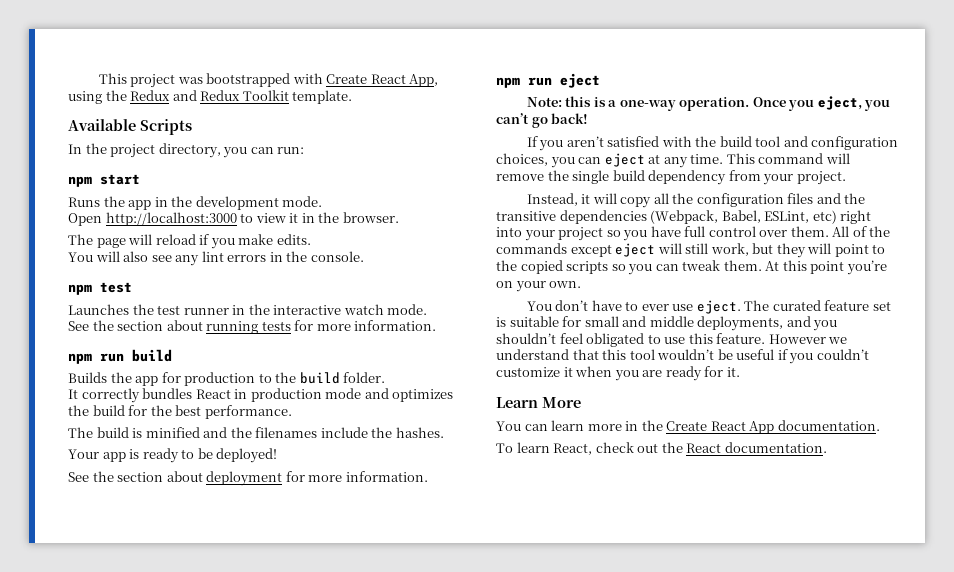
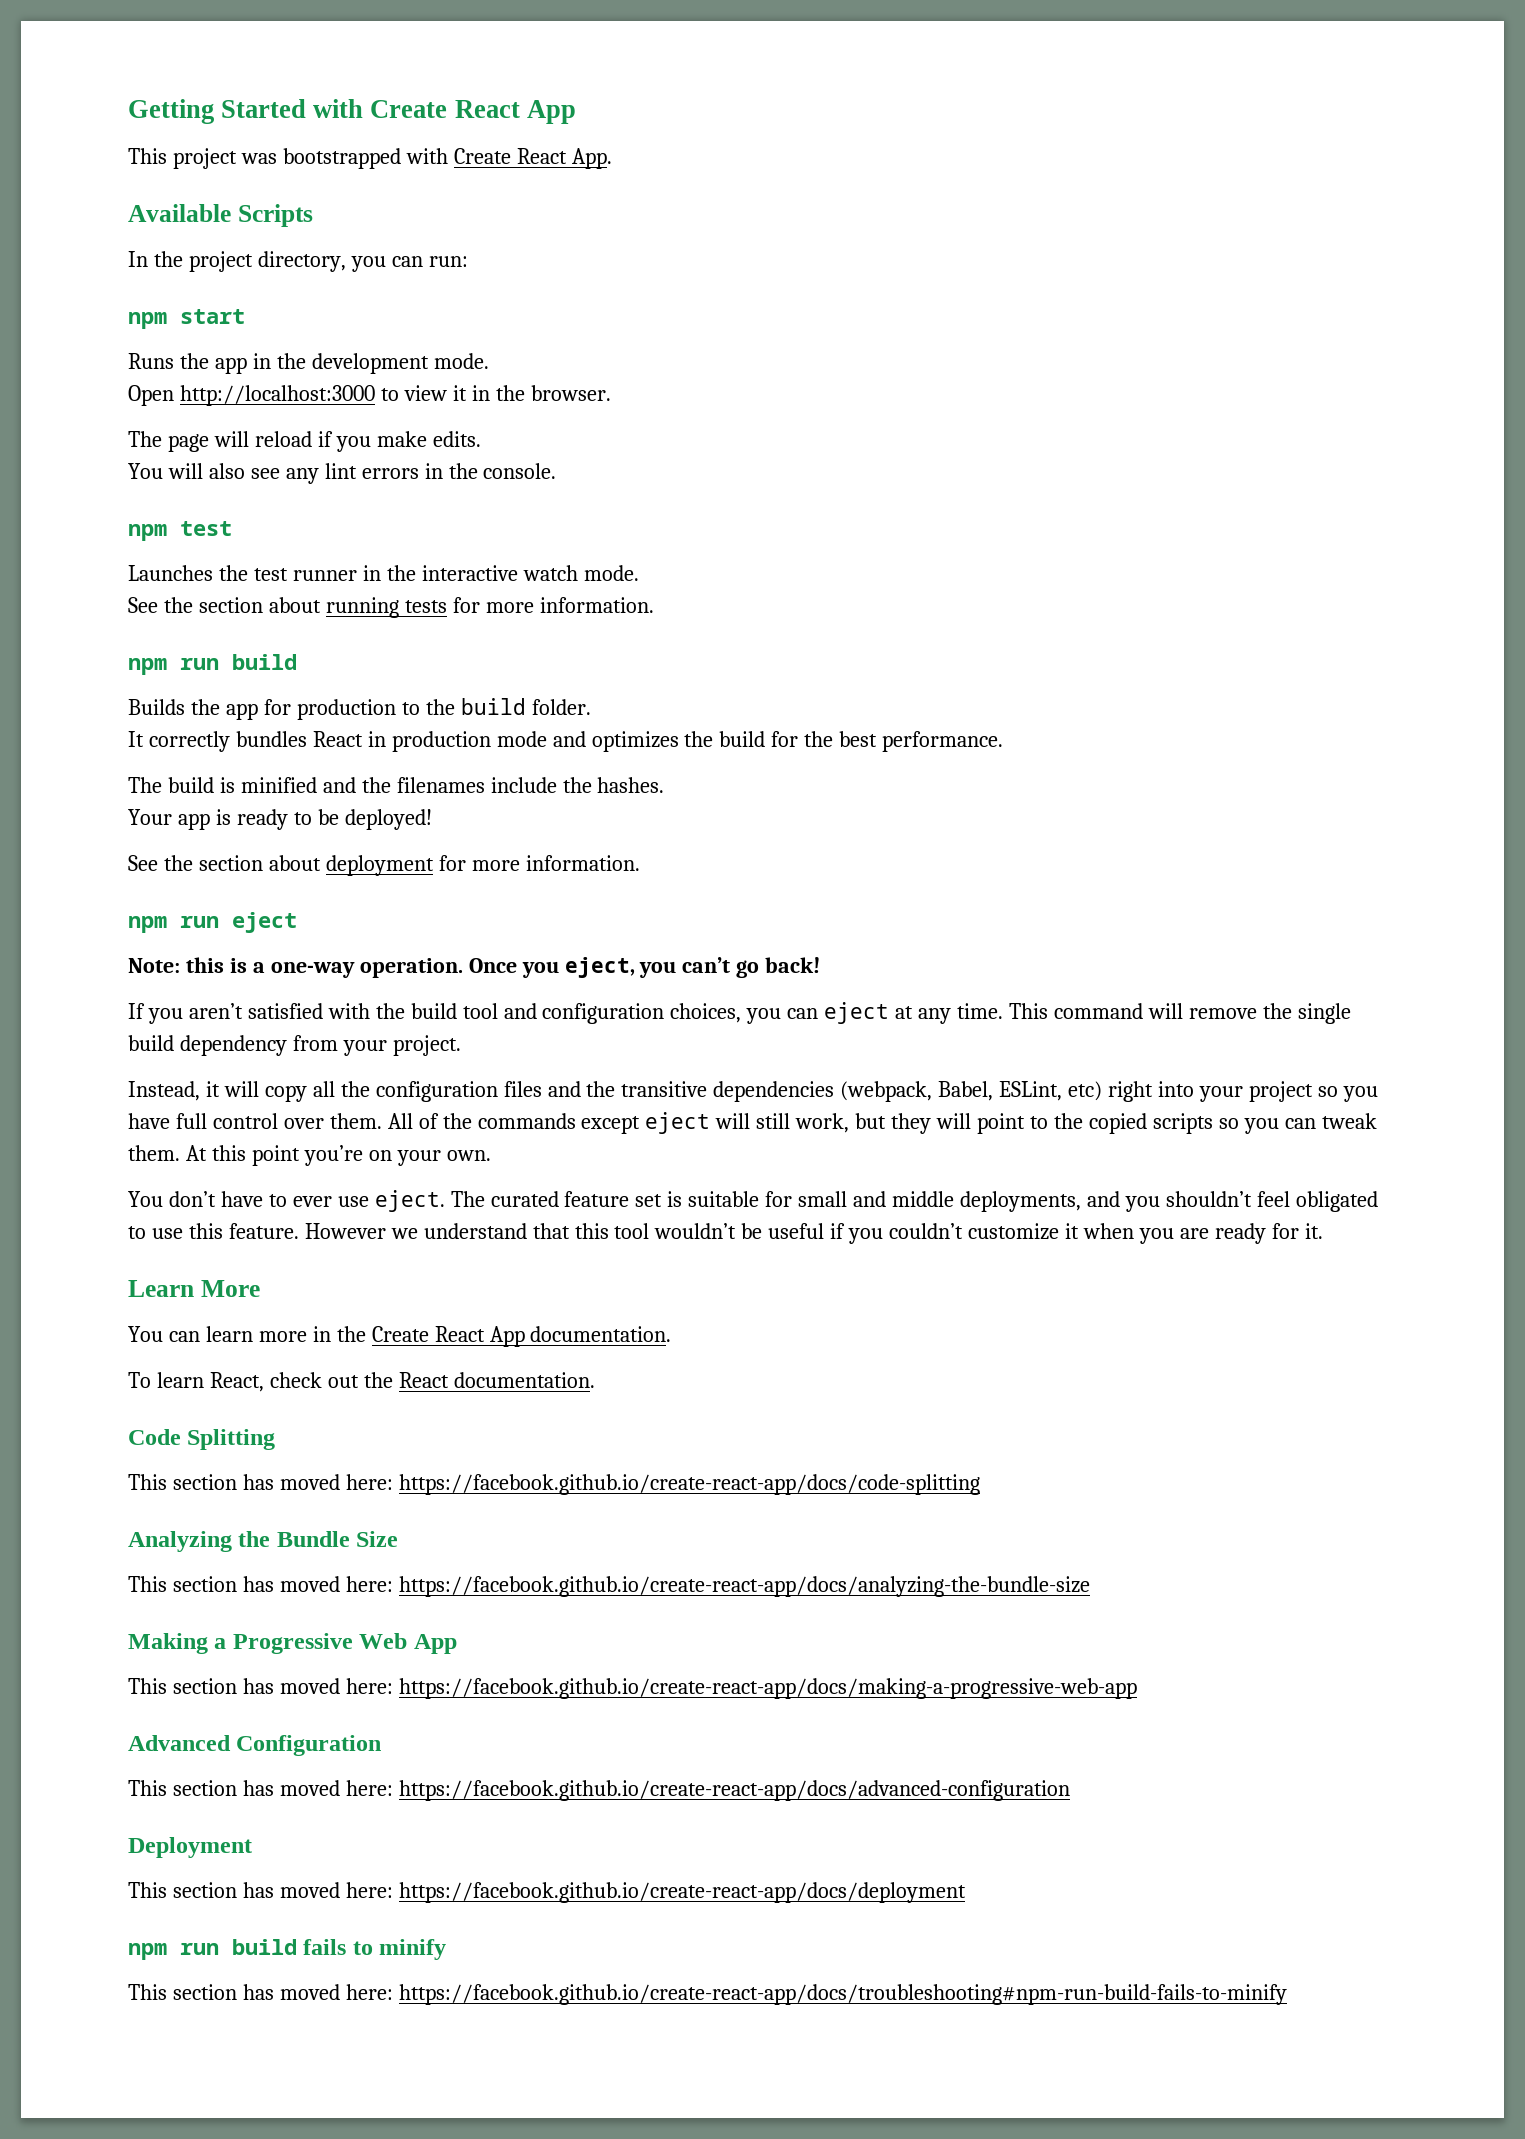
(98, 78) none -> [128,99,576,124] Getting Started with Create React App //
[409,74,439,87] [68,90,353,104] App, using the Redux and Redux Toolkit template. -> [571,148,612,169] App.
[650,210,719,224] (Webpack, -> [840,1081,933,1102] (webpack,
(827, 447) none -> [128,1429,276,1450] [128,1474,980,1495] [128,1531,399,1552] [128,1576,1090,1597] [128,1633,457,1654] [128,1678,1137,1699] [128,1735,382,1756] [128,1780,1070,1801] [128,1837,252,1858] [128,1882,966,1903] [128,1939,447,1960] [128,1984,1287,2005] // Code Splitting // This section has moved here: https://facebook.github.io/create-react-app/docs/code-splitting // Analyzing the Bundle Size // This section has moved here: https://facebook.github.io/create-react-app/docs/analyzing-the-bundle-size // Making a Progressive Web App // This section has moved here: https://facebook.github.io/create-react-app/docs/making-a-progressive-web-app // Advanced Configuration // This section has moved here: https://facebook.github.io/create-react-app/docs/advanced-configuration // Deployment // This section has moved here: https://facebook.github.io/create-react-app/docs/deployment // npm run build fails to minify // This section has moved here: https://facebook.github.io/create-react-app/docs/troubleshooting#npm-run-build-fails-to-minify

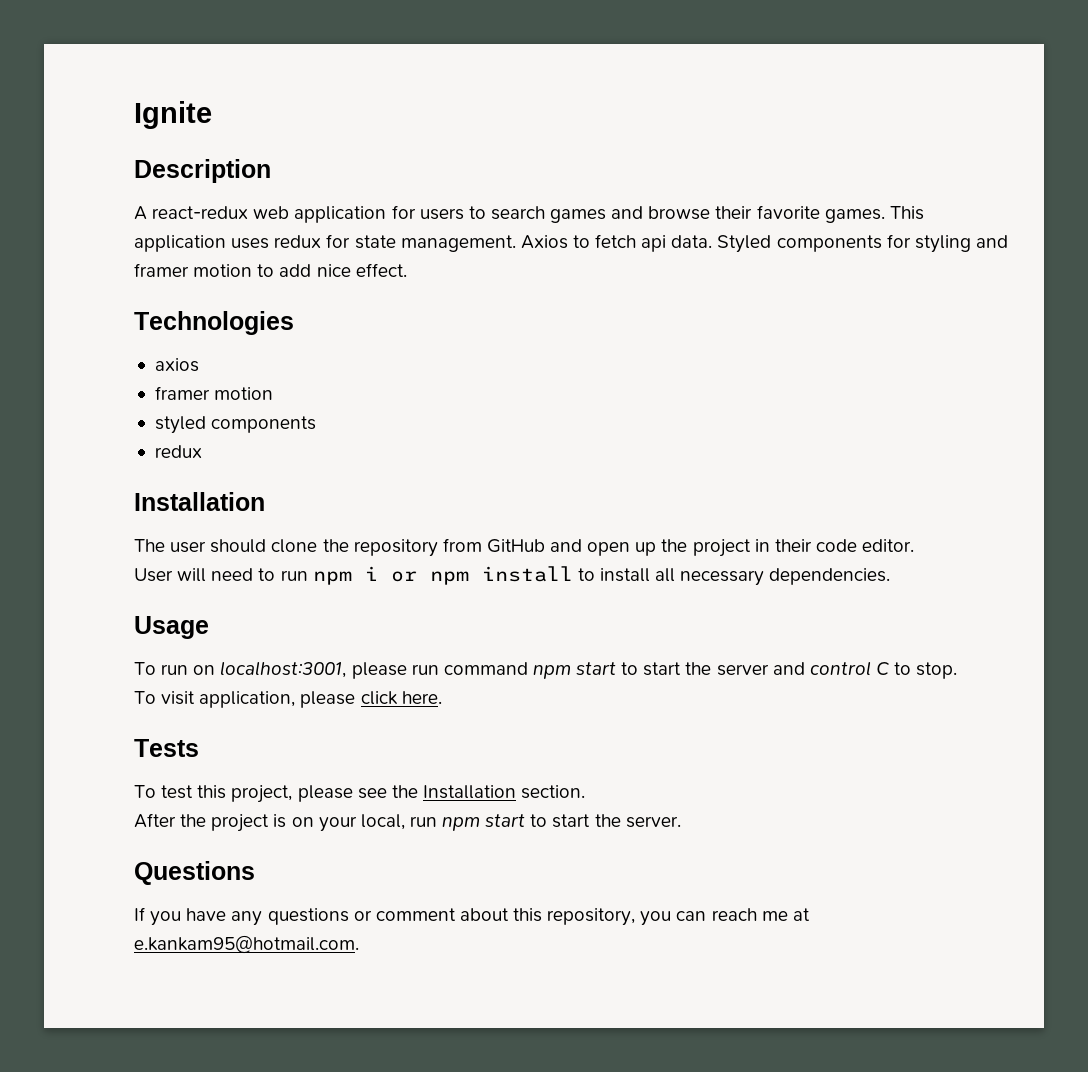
[128,99,576,124] [128,148,612,169] [128,204,313,227] [128,251,468,272] [128,309,245,329] [128,353,489,374] [128,385,611,406] [128,431,481,452] [128,463,557,484] [128,521,232,541] [128,565,639,581] [128,597,654,618] [128,654,297,675] [128,698,591,720] [128,731,1004,752] [128,777,665,793] [128,809,432,830] [128,855,640,876] [128,912,297,933] [128,957,821,978] [128,1002,1351,1024] [128,1035,461,1056] [128,1081,1378,1102] [128,1112,1377,1134] [128,1145,491,1166] [128,1190,1378,1212] [128,1223,1323,1244] [128,1280,260,1297] [128,1326,672,1347] [128,1372,595,1392] [128,1429,276,1450] [128,1474,980,1495] [128,1531,399,1552] [128,1576,1090,1597] [128,1633,457,1654] [128,1678,1137,1699] [128,1735,382,1756] [128,1780,1070,1801] [128,1837,252,1858] [128,1882,966,1903] [128,1939,447,1960] [128,1984,1287,2005] Getting Started with Create React App // This project was bootstrapped with Create React App. // Available Scripts // In the project directory, you can run: // npm start // Runs the app in the development mode. // Open http://localhost:3000 to view it in the browser. // The page will reload if you make edits. // You will also see any lint errors in the console. // npm test // Launches the test runner in the interactive watch mode. // See the section about running tests for more information. // npm run build // Builds the app for production to the build folder. // It correctly bundles React in production mode and optimizes the build for the best performance. // The build is minified and the filenames include the hashes. // Your app is ready to be deployed! // See the section about deployment for more information. // npm run eject // Note: this is a one-way operation. Once you eject, you can’t go back! // If you aren’t satisfied with the build tool and configuration choices, you can eject at any time. This command will remove the single build dependency from your project. // Instead, it will copy all the configuration files and the transitive dependencies (webpack, Babel, ESLint, etc) right into your project so you have full control over them. All of the commands except eject will still work, but they will point to the copied scripts so you can tweak them. At this point you’re on your own. // You don’t have to ever use eject. The curated feature set is suitable for small and middle deployments, and you shouldn’t feel obligated to use this feature. However we understand that this tool wouldn’t be useful if you couldn’t customize it when you are ready for it. // Learn More // You can learn more in the Create React App documentation. // To learn React, check out the React documentation. // Code Splitting // This section has moved here: https://facebook.github.io/create-react-app/docs/code-splitting // Analyzing the Bundle Size // This section has moved here: https://facebook.github.io/create-react-app/docs/analyzing-the-bundle-size // Making a Progressive Web App // This section has moved here: https://facebook.github.io/create-react-app/docs/making-a-progressive-web-app // Advanced Configuration // This section has moved here: https://facebook.github.io/create-react-app/docs/advanced-configuration // Deployment // This section has moved here: https://facebook.github.io/create-react-app/docs/deployment // npm run build fails to minify // This section has moved here: https://facebook.github.io/create-react-app/docs/troubleshooting#npm-run-build-fails-to-minify -> [134,101,212,129] [134,159,271,183] [134,205,924,223] [134,234,1008,253] [134,263,407,277] [134,311,294,335] [154,358,199,372] [154,386,274,400] [154,416,317,434] [154,445,202,458] [134,492,265,511] [134,538,915,557] [134,566,891,586] [134,616,209,639] [134,661,958,679] [134,691,442,708] [134,739,199,757] [134,785,586,803] [134,813,681,832] [134,861,255,885] [134,907,810,926] [134,935,359,954] Ignite // Description // A react-redux web application for users to search games and browse their favorite games. This application uses redux for state management. Axios to fetch api data. Styled components for styling and framer motion to add nice effect. // Technologies // axios // framer motion // styled components // redux // Installation // The user should clone the repository from GitHub and open up the project in their code editor. // User will need to run npm i or npm install to install all necessary dependencies. // Usage // To run on localhost:3001, please run command npm start to start the server and control C to stop. // To visit application, please click here. // Tests // To test this project, please see the Installation section. // After the project is on your local, run npm start to start the server. // Questions // If you have any questions or comment about this repository, you can reach me at e.kankam95@hotmail.com.

